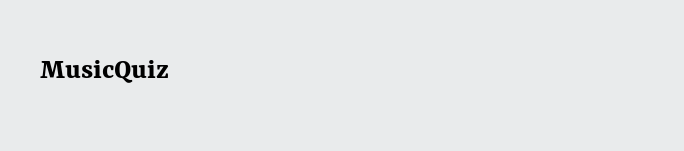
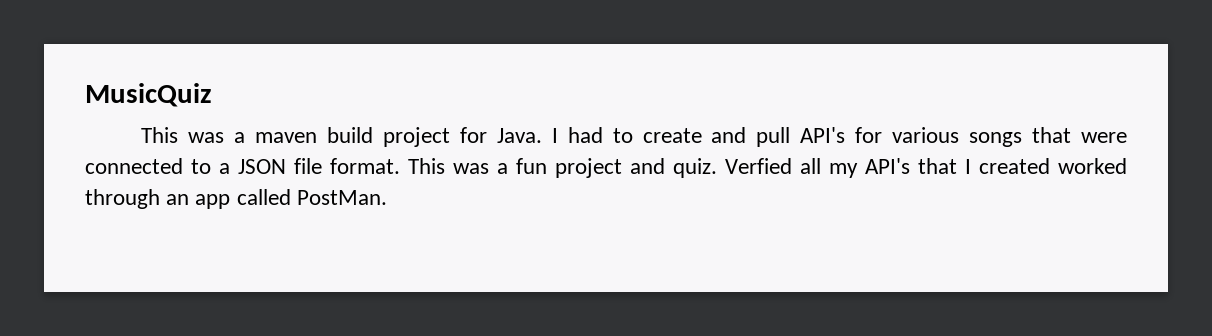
(169, 71) none -> [141,127,1128,147] [85,158,1127,178] [85,189,387,209] // This was a maven build project for Java. I had to create and pull API's for various songs that were connected to a JSON file format. This was a fun project and quiz. Verfied all my API's that I created worked through an app called PostMan.

